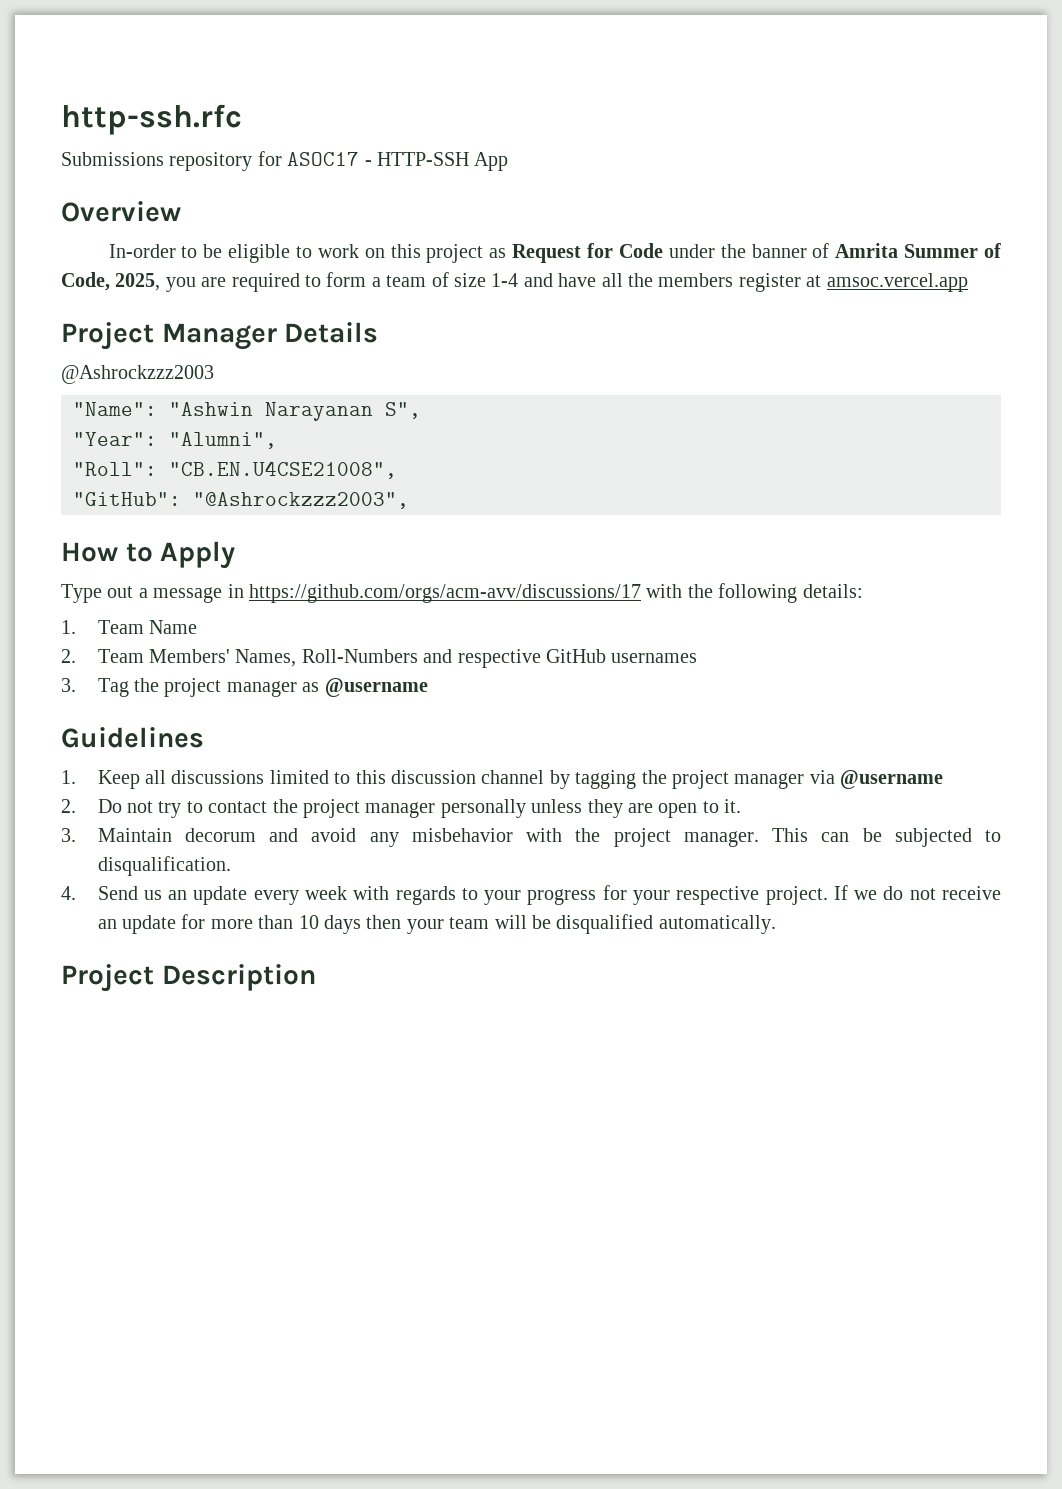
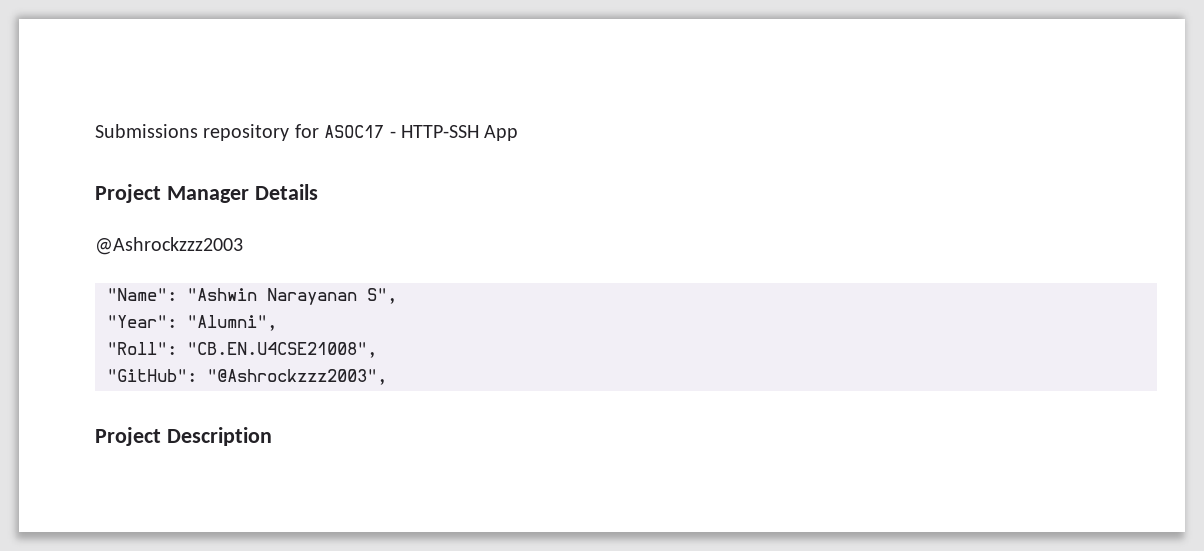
[61,104,242,135] http-ssh.rfc // -> (95, 131) none
[61,201,181,222] [108,243,1001,263] [61,272,968,292] // Overview // In-order to be eligible to work on this project as Request for Code under the banner of Amrita Summer of Code, 2025, you are required to form a team of size 1-4 and have all the members register at amsoc.vercel.app -> (519, 133) none
[61,541,236,569] [61,583,863,603] [61,620,197,634] [61,649,698,668] [61,678,428,697] [61,727,204,748] [61,770,944,789] [61,799,742,818] [61,828,1001,847] [97,856,231,876] [61,885,1001,905] [97,914,776,934] // How to Apply // Type out a message in https://github.com/orgs/acm-avv/discussions/17 with the following details: // 1. Team Name // 2. Team Members' Names, Roll-Numbers and respective GitHub usernames // 3. Tag the project manager as @username // Guidelines // 1. Keep all discussions limited to this discussion channel by tagging the project manager via @username // 2. Do not try to contact the project manager personally unless they are open to it. // 3. Maintain decorum and avoid any misbehavior with the project manager. This can be subjected to disqualification. // 4. Send us an update every week with regards to your progress for your respective project. If we do not receive an update for more than 10 days then your team will be disqualified automatically. -> (387, 377) none

